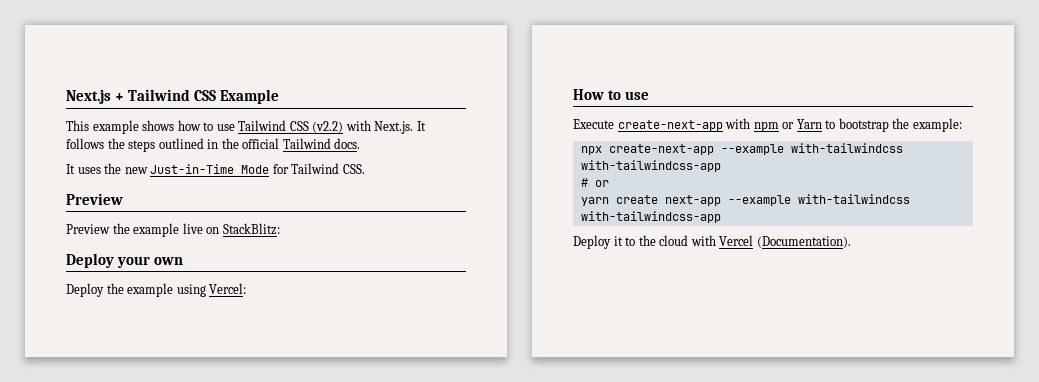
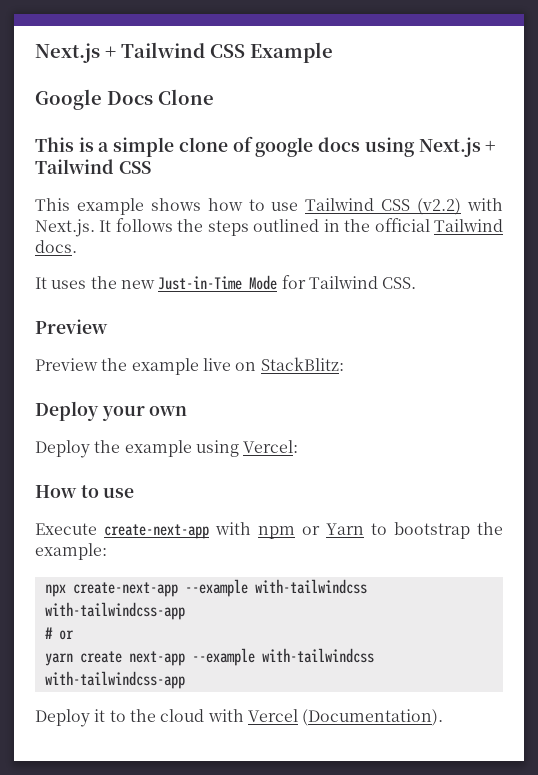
(280, 96) none -> [35,89,214,110] [35,136,497,157] [35,159,151,174] // Google Docs Clone // This is a simple clone of google docs using Next.js + Tailwind CSS

